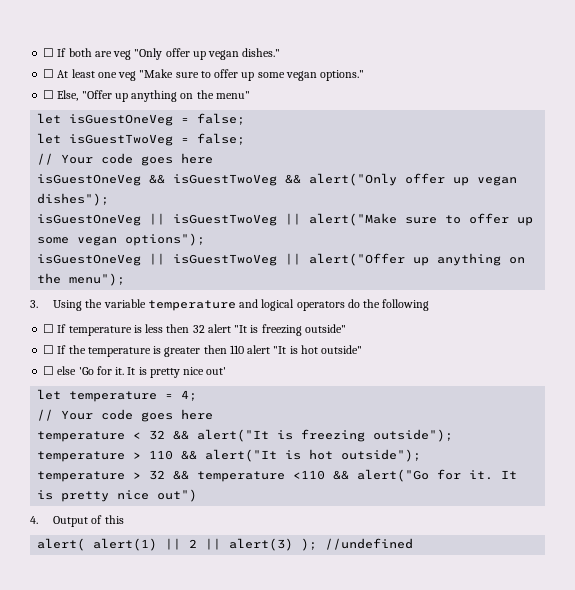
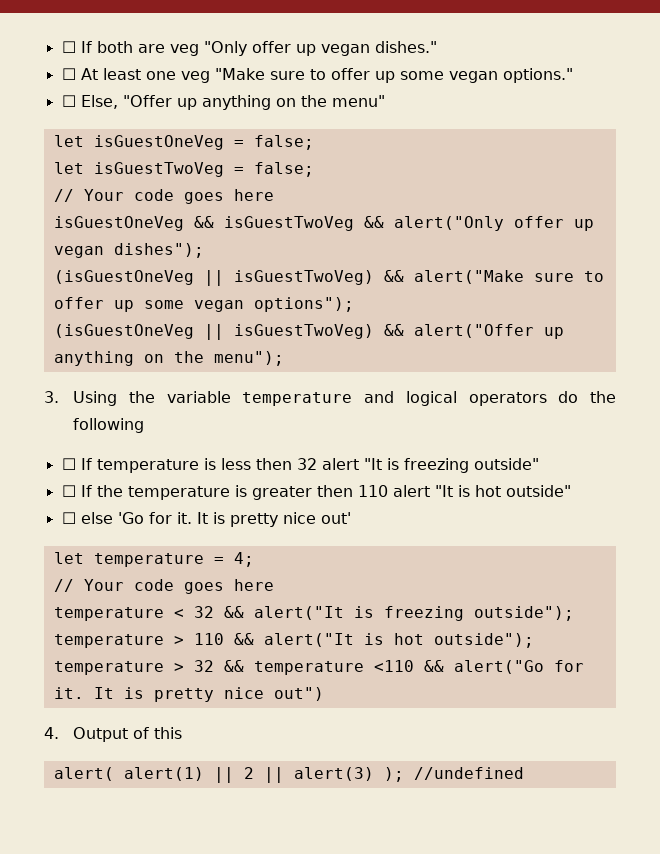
[37,213,302,226] isGuestOneVeg || isGuestTwoVeg || -> [53,270,404,286] (isGuestOneVeg || isGuestTwoVeg) &&
[37,253,302,266] isGuestOneVeg || isGuestTwoVeg || -> [53,324,404,340] (isGuestOneVeg || isGuestTwoVeg) &&

